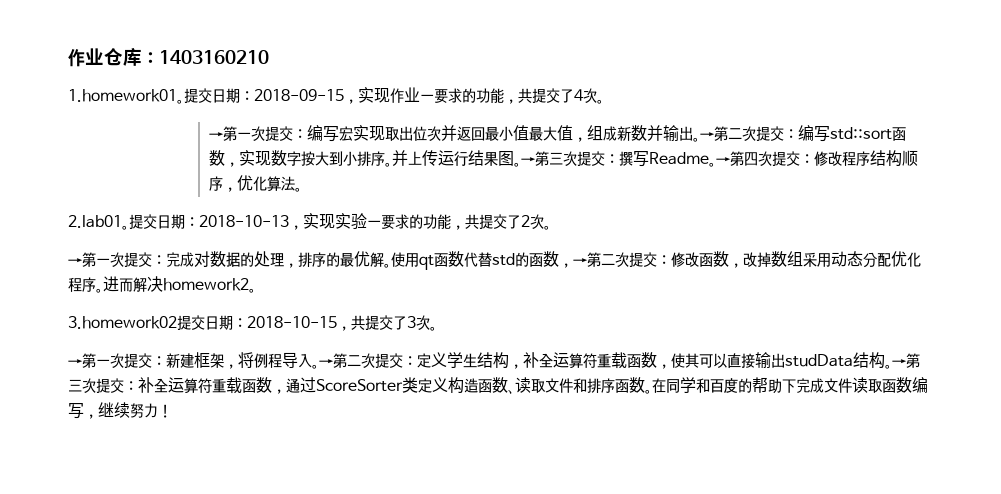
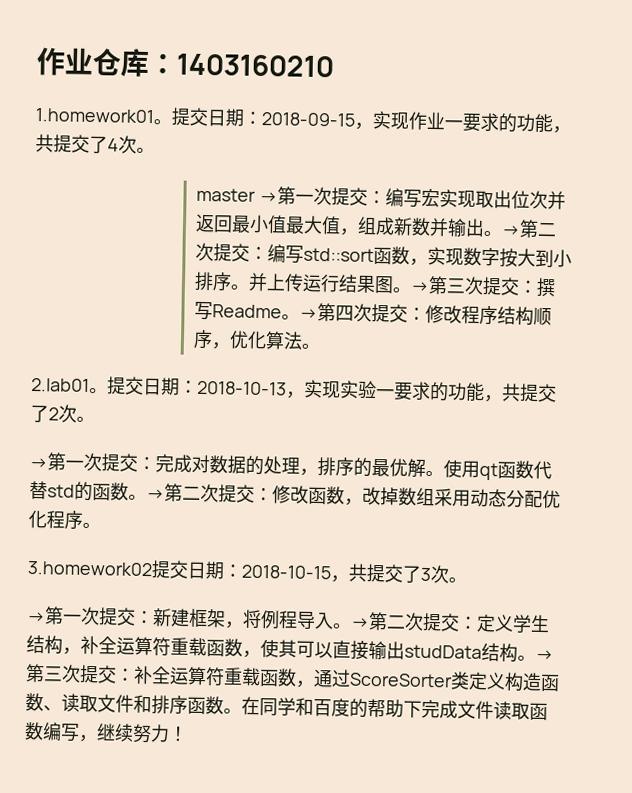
(604, 101) none -> [195,187,256,202] master
[559,263,573,268] ， -> [128,494,147,501] 。
[103,276,256,293] 进而解决homework2。 -> (101, 525) none

